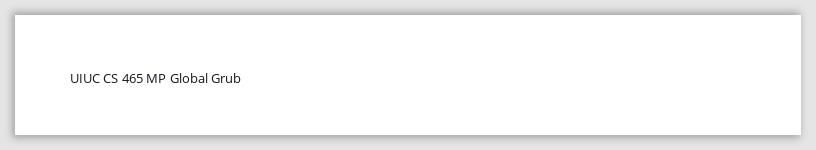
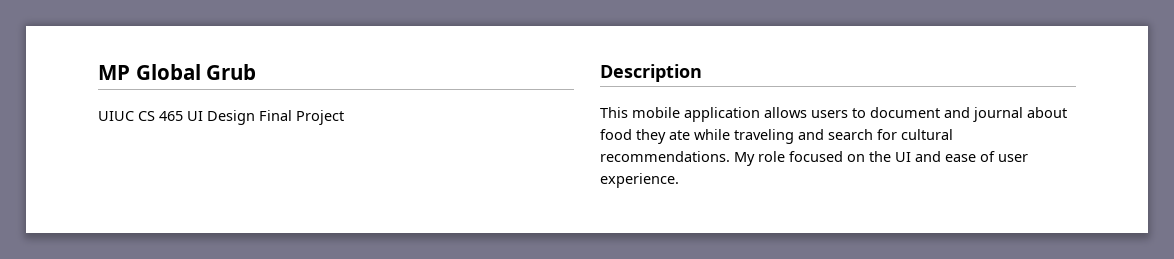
[70,73,241,83] UIUC CS 465 MP Global Grub -> [98,64,257,80] [98,110,344,125] [600,64,702,82] [600,107,1067,122] [600,129,953,144] [600,151,1028,166] [600,173,679,188] MP Global Grub // UIUC CS 465 UI Design Final Project // Description // This mobile application allows users to document and journal about food they ate while traveling and search for cultural recommendations. My role focused on the UI and ease of user experience.

